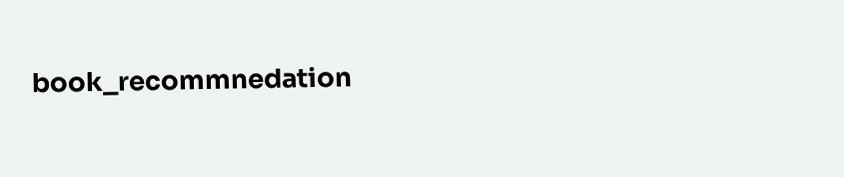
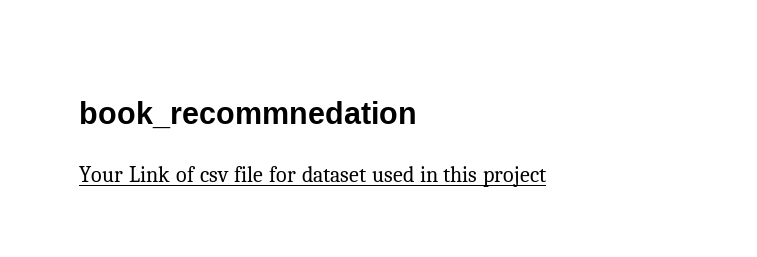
(353, 82) none -> [79,166,548,187] // Your Link of csv file for dataset used in this project

